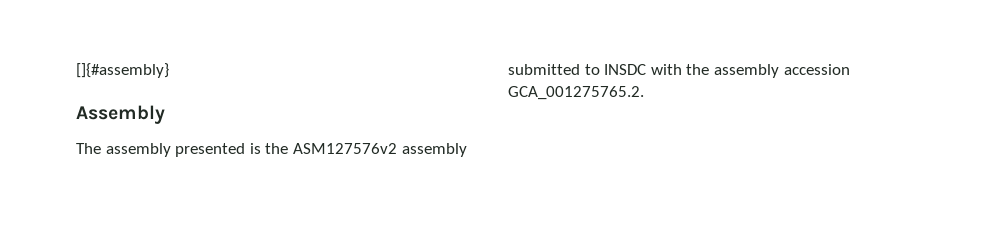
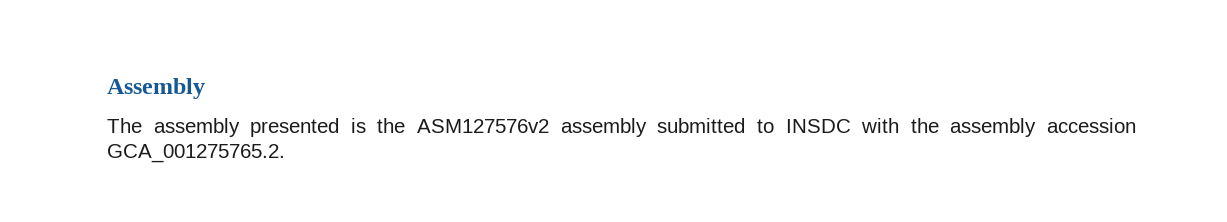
[76,63,169,78] []{#assembly} // -> (107, 88) none

